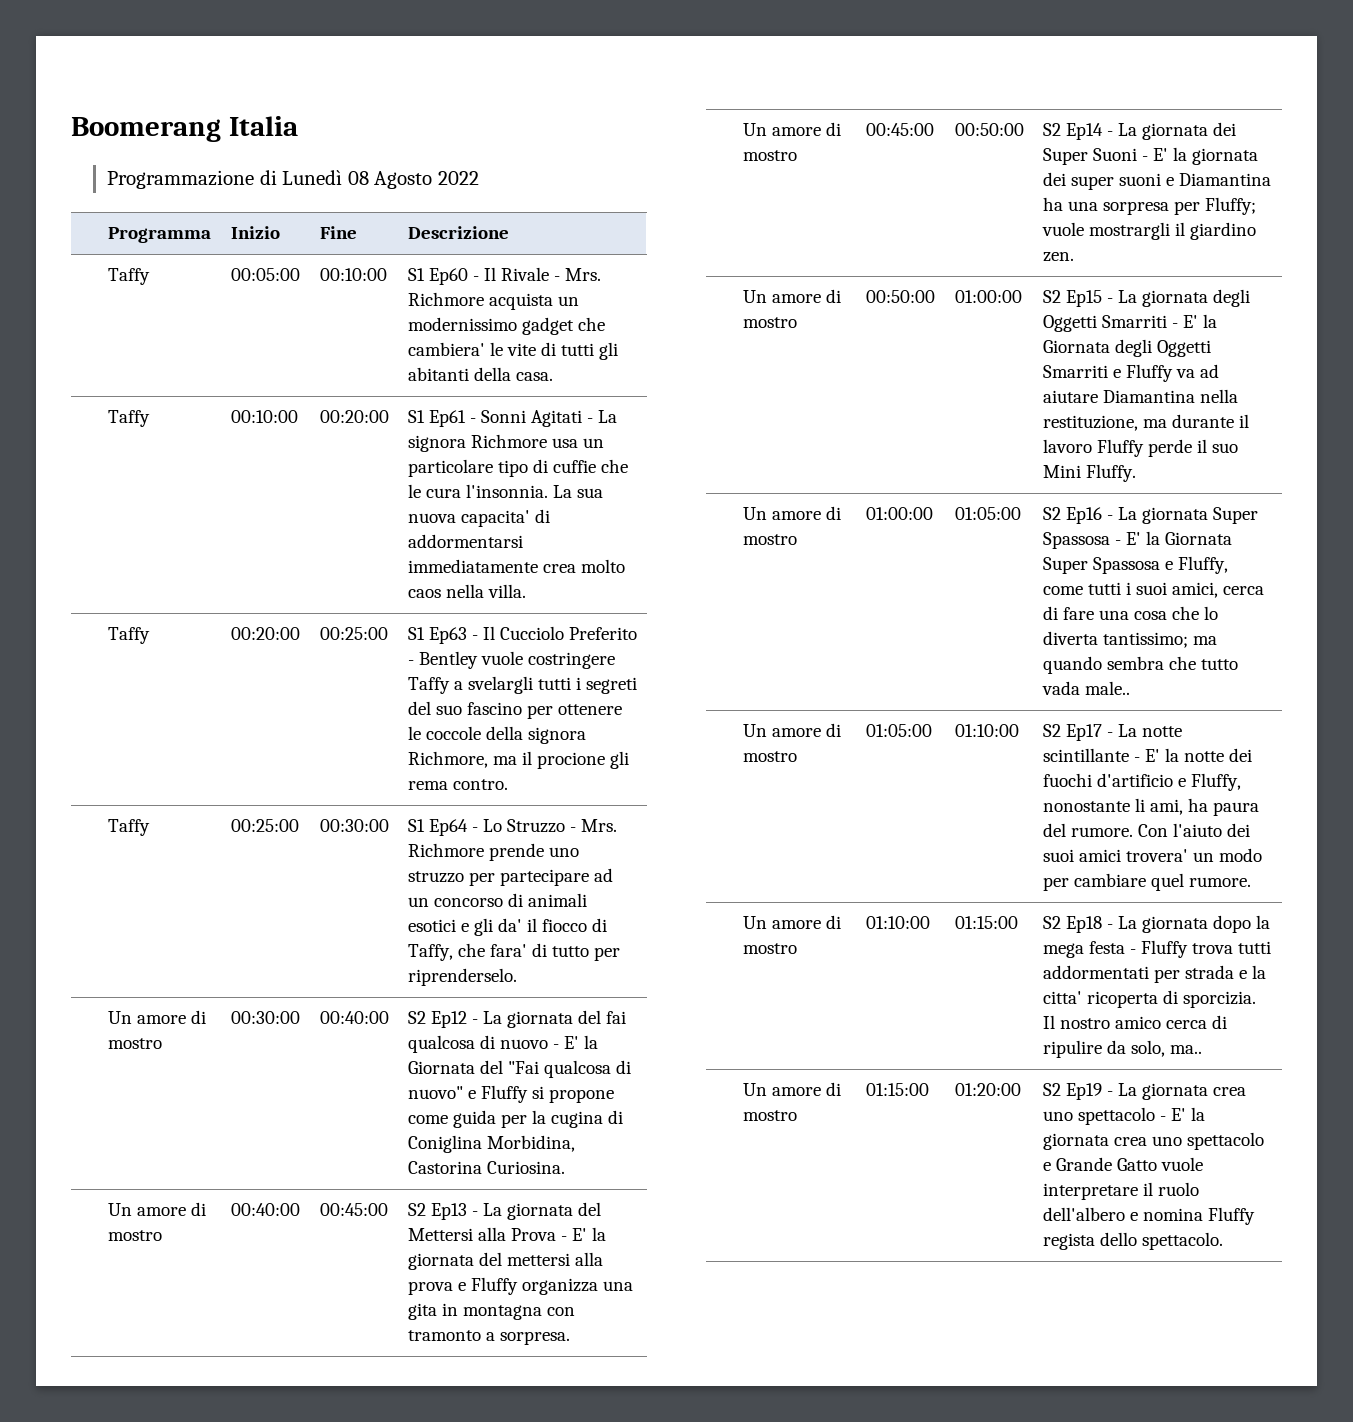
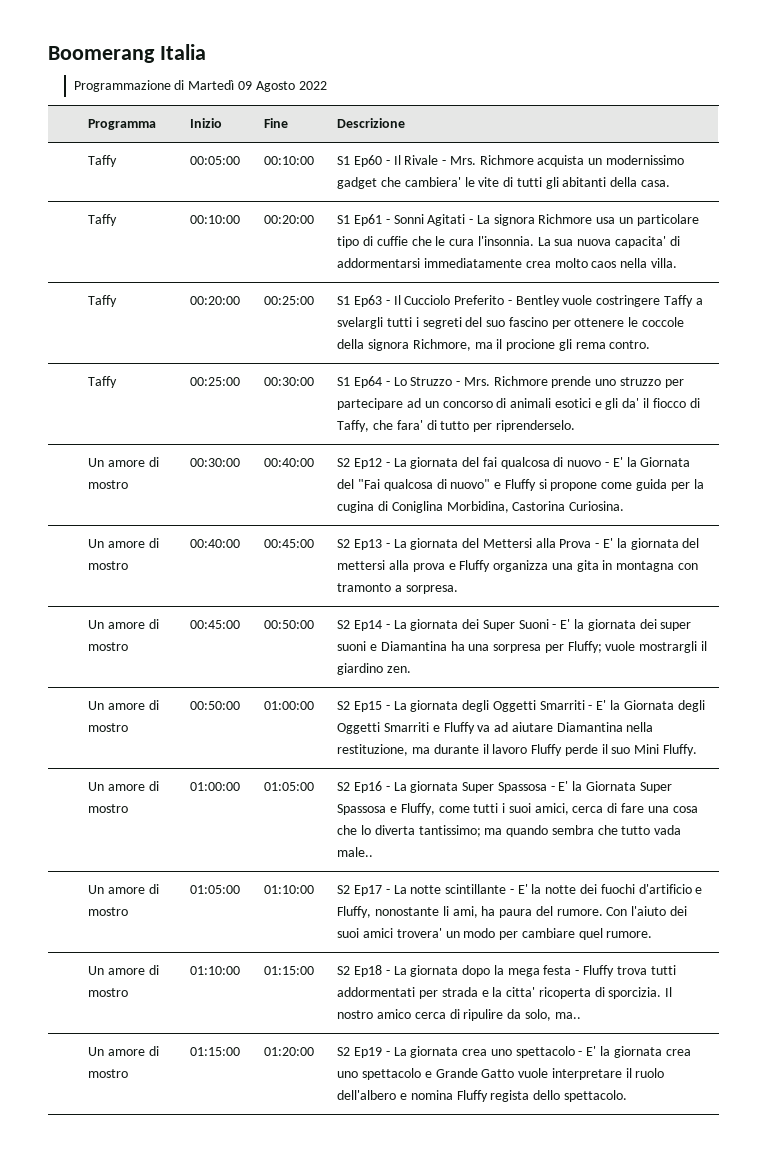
[282,170,369,185] Lunedì 08 -> [188,80,252,90] Martedì 09

